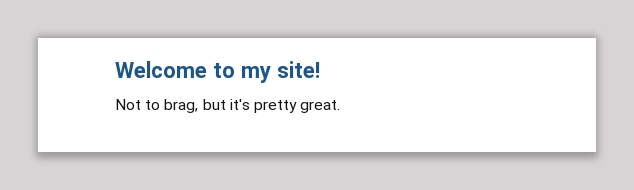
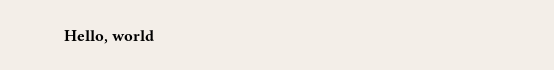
[115,61,320,83] [115,99,341,113] Welcome to my site! // Not to brag, but it's pretty great. -> [64,30,155,44] Hello, world

